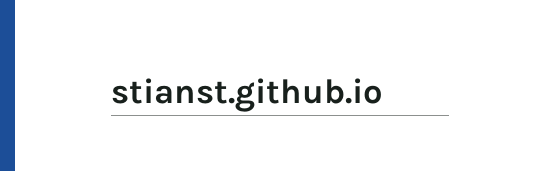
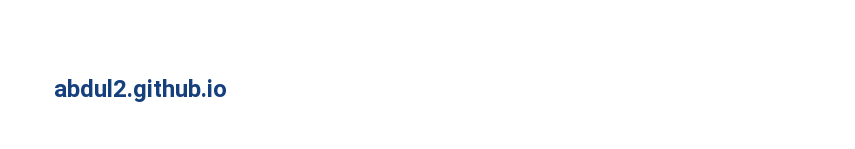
[111,78,383,112] stianst.github.io -> [54,79,227,102] abdul2.github.io

